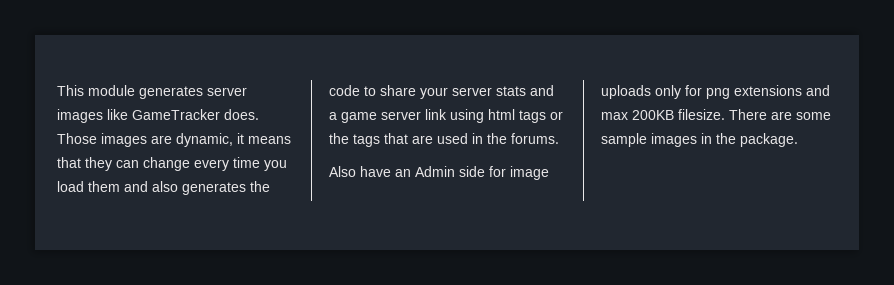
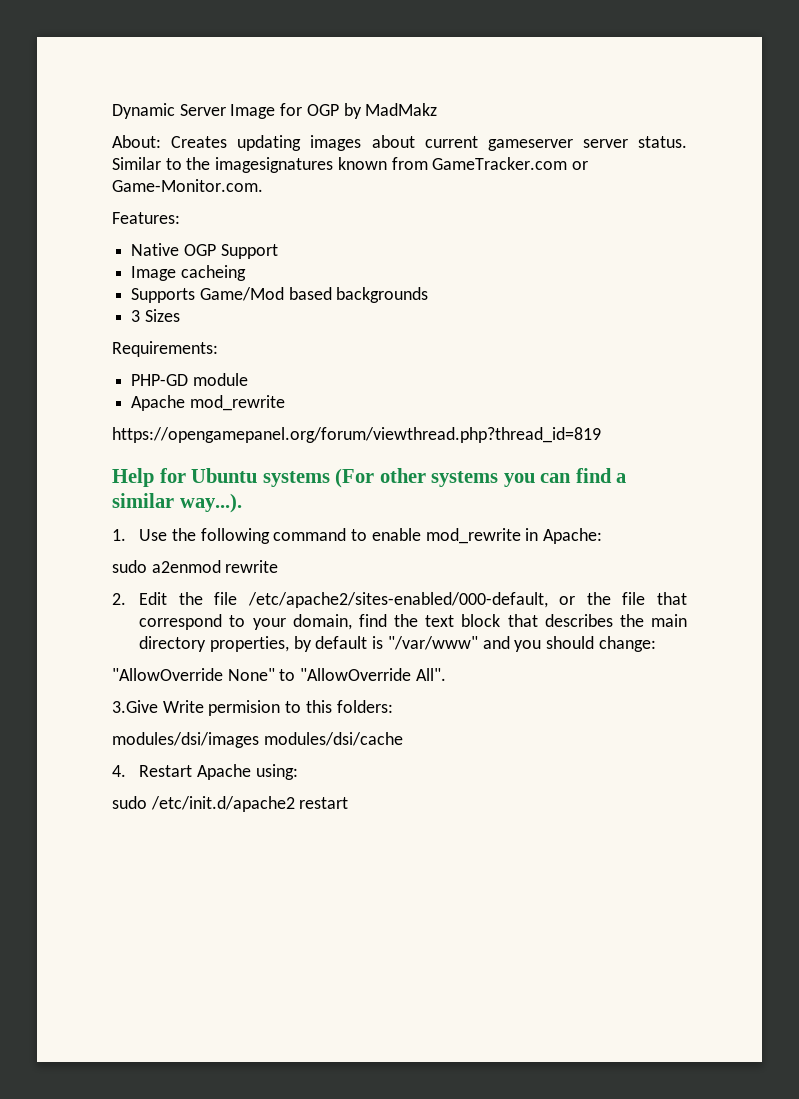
[57,85,247,99] [57,109,259,123] [57,133,291,147] [57,157,287,171] [57,181,270,195] [329,85,554,99] [329,109,563,123] [329,133,559,147] [329,166,549,180] [601,85,830,99] [601,109,831,120] [601,133,798,147] This module generates server images like GameTracker does. Those images are dynamic, it means that they can change every time you load them and also generates the code to share your server stats and a game server link using html tags or the tags that are used in the forums. // Also have an Admin side for image uploads only for png extensions and max 200KB filesize. There are some sample images in the package. -> [112,103,438,119] [112,135,687,151] [112,157,589,173] [112,179,263,192] [112,212,180,224] [131,243,278,259] [131,265,246,281] [131,287,429,303] [131,309,180,322] [112,341,218,357] [131,373,248,386] [131,395,285,411] [112,427,601,443] [112,468,627,488] [112,493,242,513] [112,528,602,544] [112,560,279,573] [112,592,688,608] [139,614,687,630] [139,636,656,652] [112,668,446,681] [112,700,393,716] [112,732,403,748] [112,764,298,780] [112,796,349,812] Dynamic Server Image for OGP by MadMakz // About: Creates updating images about current gameserver server status. Similar to the imagesignatures known from GameTracker.com or Game-Monitor.com. // Features: // Native OGP Support // Image cacheing // Supports Game/Mod based backgrounds // 3 Sizes // Requirements: // PHP-GD module // Apache mod_rewrite // https://opengamepanel.org/forum/viewthread.php?thread_id=819 // Help for Ubuntu systems (For other systems you can find a similar way...). // 1. Use the following command to enable mod_rewrite in Apache: // sudo a2enmod rewrite // 2. Edit the file /etc/apache2/sites-enabled/000-default, or the file that correspond to your domain, find the text block that describes the main directory properties, by default is "/var/www" and you should change: // "AllowOverride None" to "AllowOverride All". // 3.Give Write permision to this folders: // modules/dsi/images modules/dsi/cache // 4. Restart Apache using: // sudo /etc/init.d/apache2 restart

